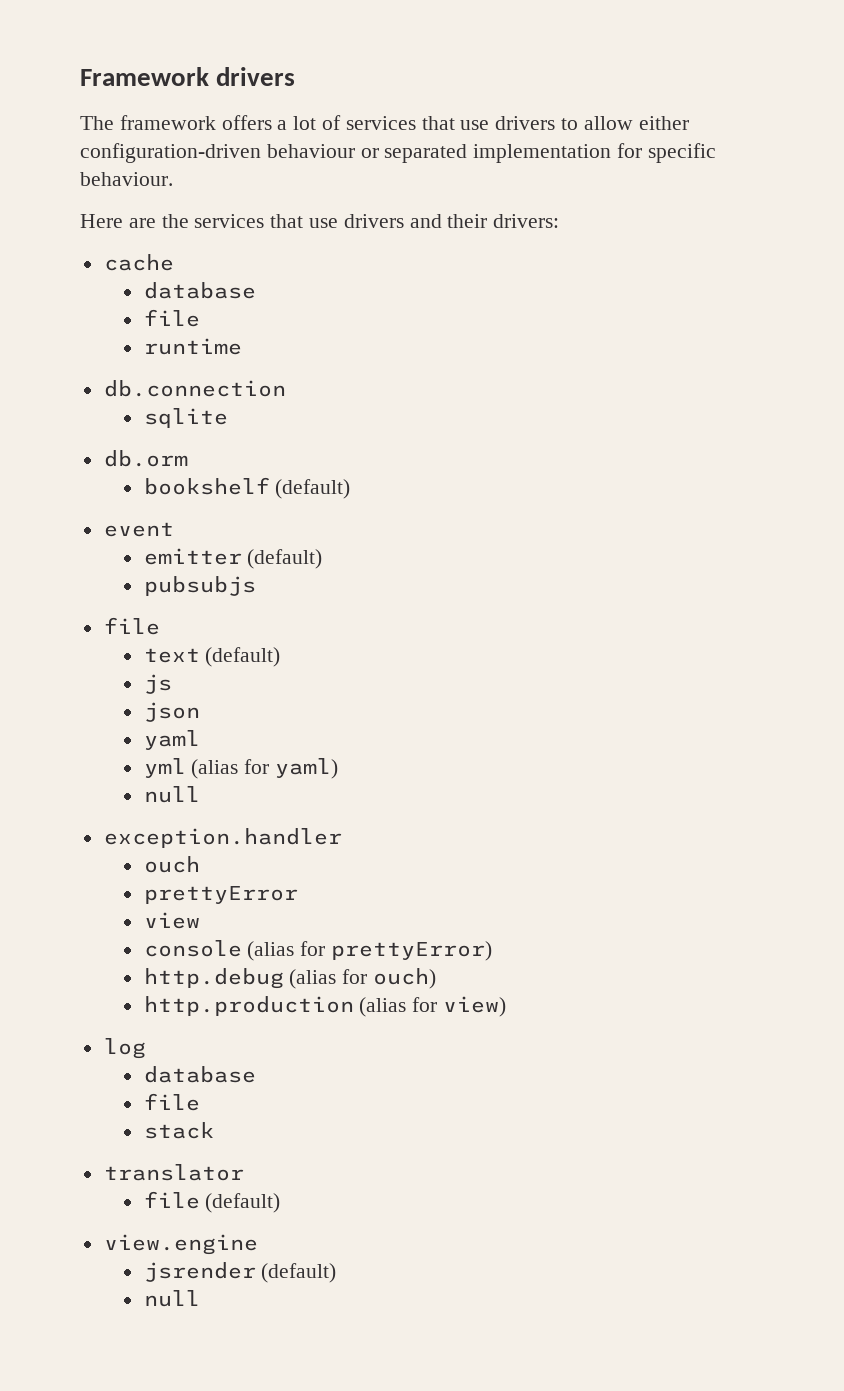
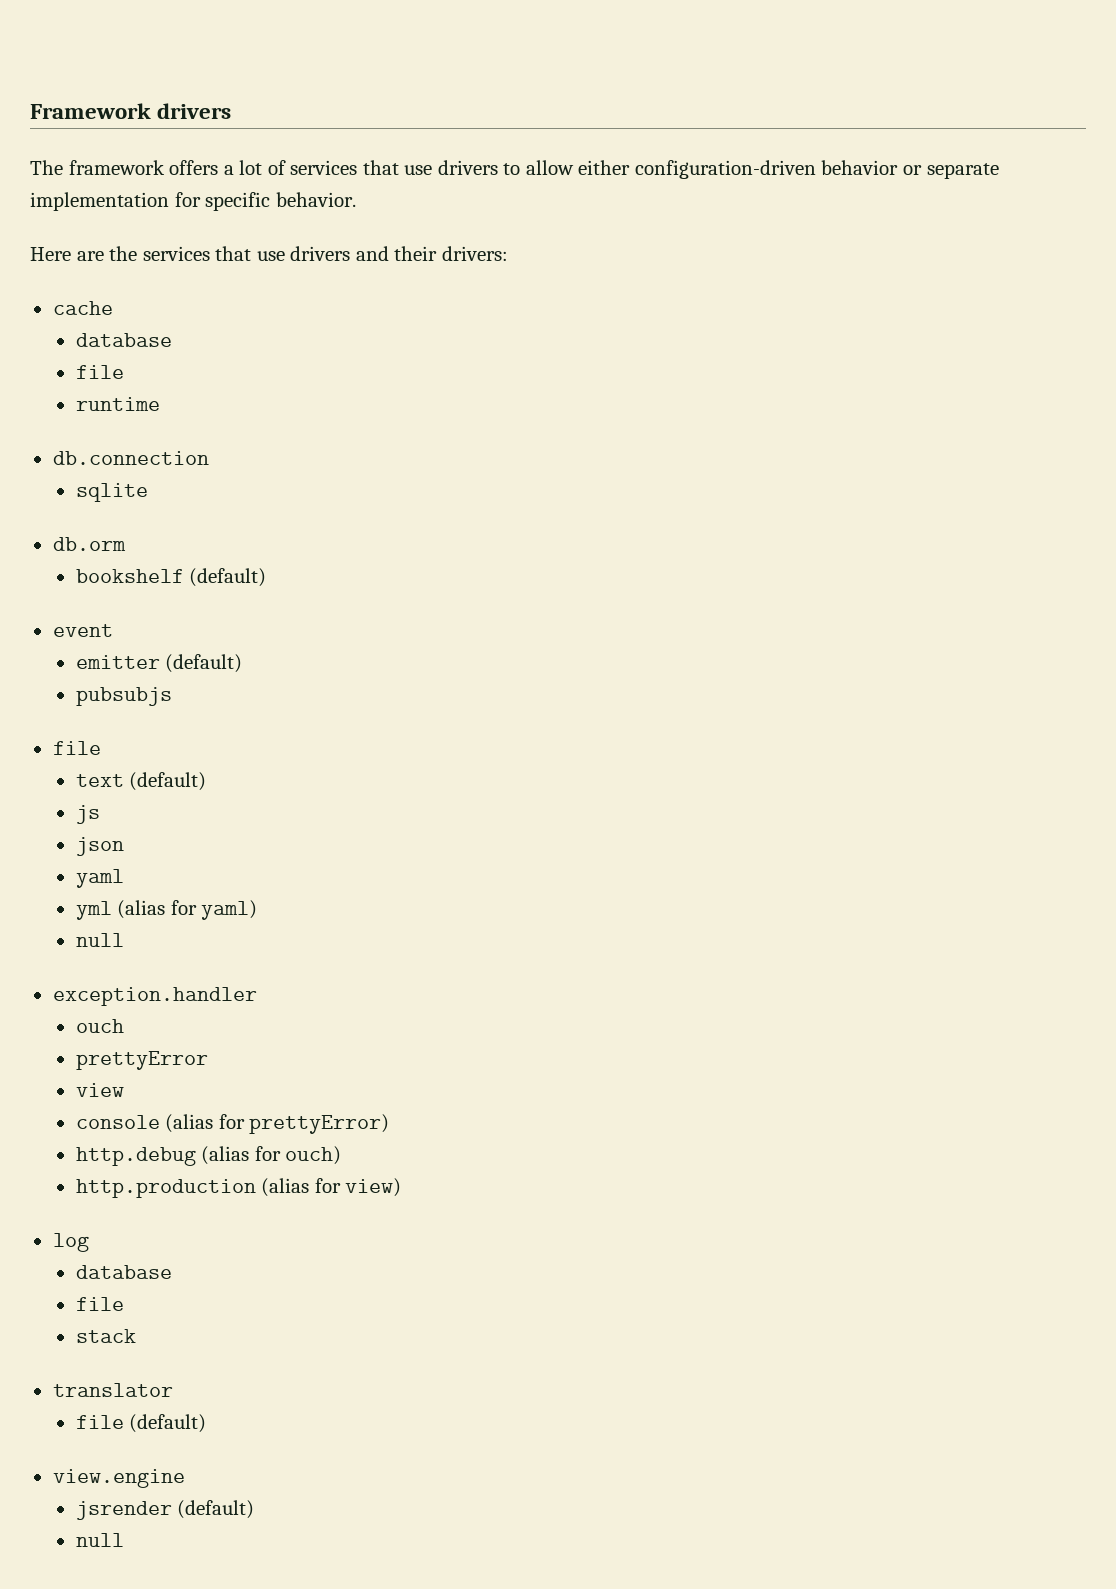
[266,144,468,163] behaviour or separated -> [821,160,999,179] behavior or separate
[80,172,173,186] behaviour. -> [275,192,356,207] behavior.

